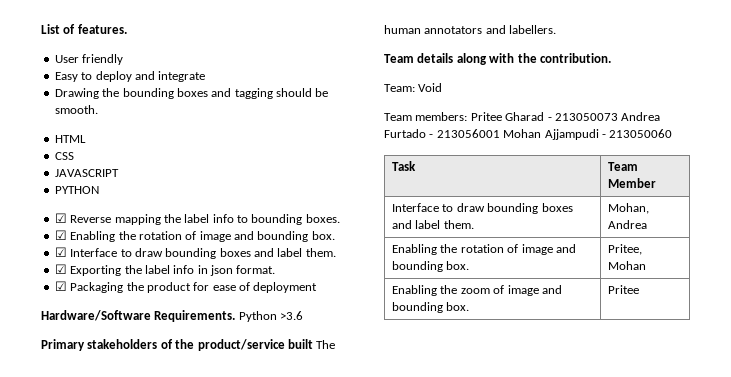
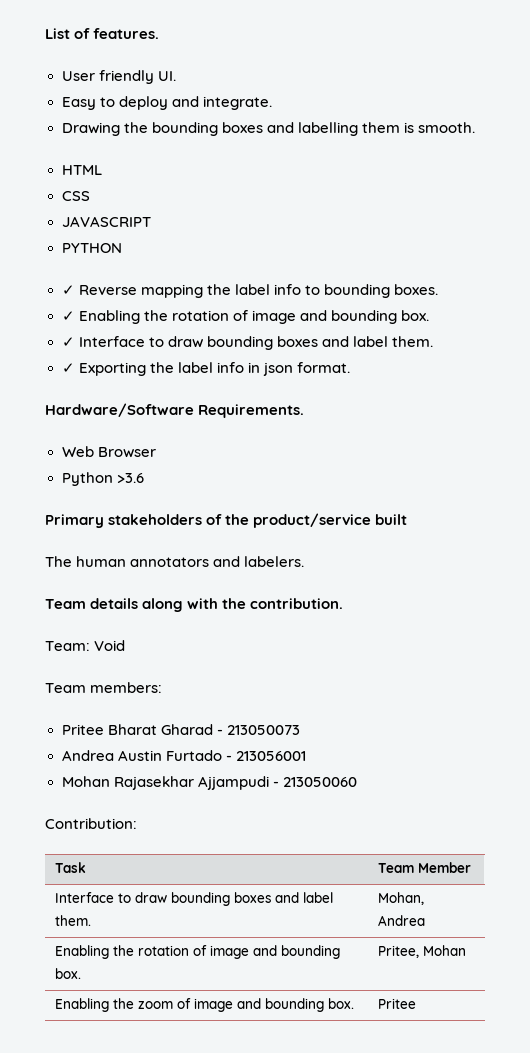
(124, 59) none -> [157,71,176,81] UI.
[158,71,206,82] integrate -> [202,96,272,110] integrate.
[234,88,329,99] tagging should be -> [297,122,414,136] labelling them is
[54,213,67,223] ☑ -> [61,285,75,295] ✓
[54,230,67,240] ☑ -> [61,311,75,321] ✓
[54,247,67,257] ☑ -> [61,337,75,347] ✓
[54,264,67,274] ☑ -> [61,363,75,373] ✓
[54,281,318,293] // ☑ Packaging the product for ease of deployment -> (350, 367) none
(236, 316) none -> [61,446,156,458] // Web Browser //
(313, 344) none -> (408, 519) //
[509,25,557,34] labellers. -> [244,556,305,567] labelers.
[470,112,502,121] Pritee -> [61,724,157,735] // Pritee Bharat
[621,112,661,121] Andrea -> [61,750,162,761] // Andrea Austin
[503,129,542,138] Mohan -> [61,776,194,790] // Mohan Rajasekhar
(673, 133) none -> [45,818,137,829] // Contribution:

